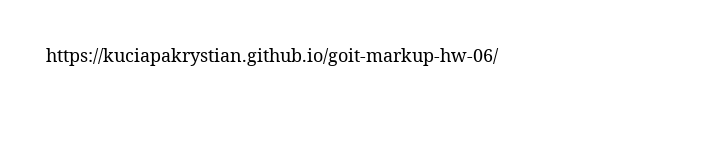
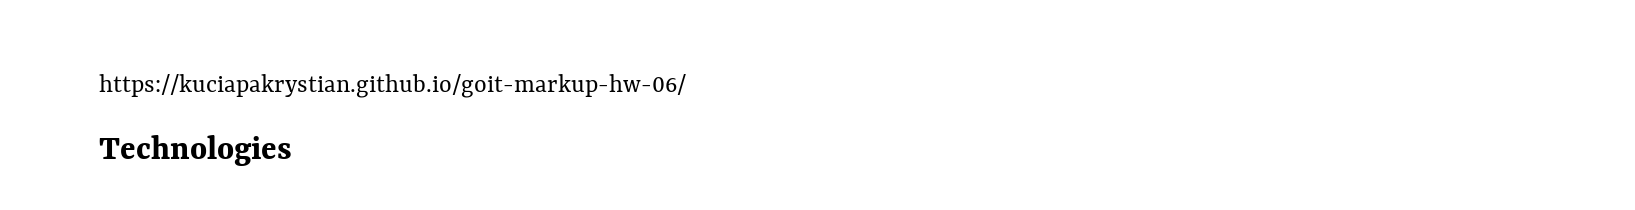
(499, 57) none -> [99,135,292,166] // Technologies

